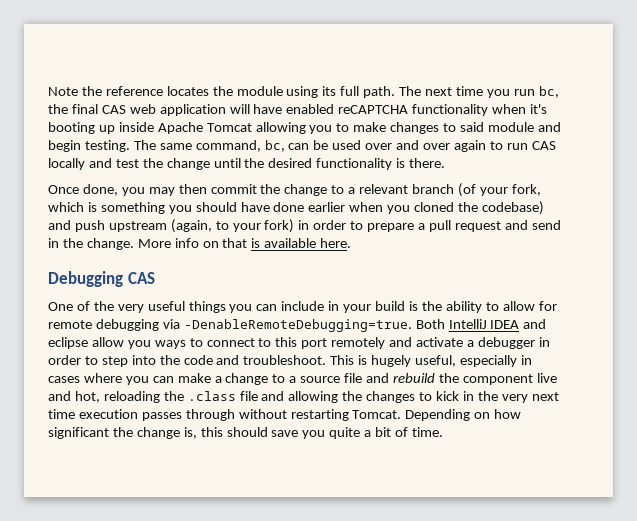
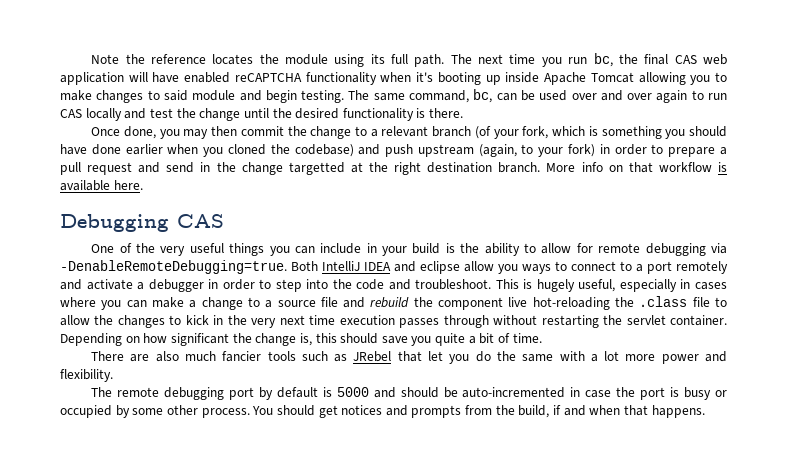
[86,238,134,250] change. -> [241,162,541,175] change targetted at the right destination branch.
(248, 243) none -> [658,162,712,172] workflow
[275,337,298,347] this -> [636,264,643,272] a
[48,391,160,403] and hot, reloading -> [532,297,610,310] hot-reloading
[261,391,339,403] and allowing -> [714,297,727,307] [60,315,90,326] to allow
[352,410,402,419] Tomcat. -> [603,315,728,326] the servlet container.
(443, 432) none -> [91,351,727,364] [60,369,113,382] [91,387,728,400] [60,405,705,418] // There are also much fancier tools such as JRebel that let you do the same with a lot more power and flexibility. // The remote debugging port by default is 5000 and should be auto-incremented in case the port is busy or occupied by some other process. You should get notices and prompts from the build, if and when that happens.

